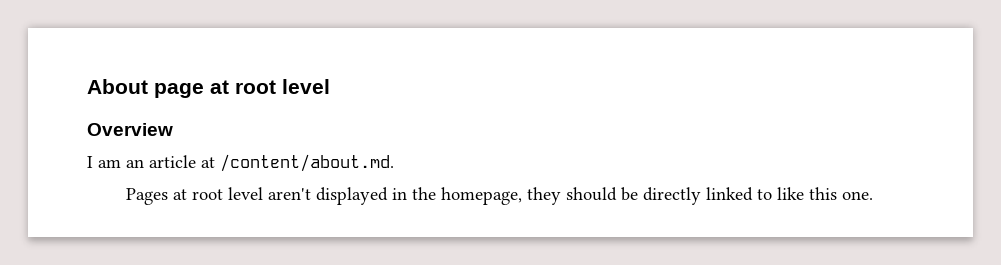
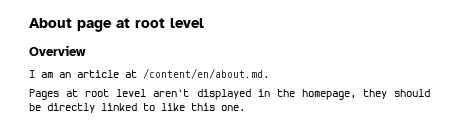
[220,154,394,172] /content/about.md. -> [143,68,269,79] /content/en/about.md.

